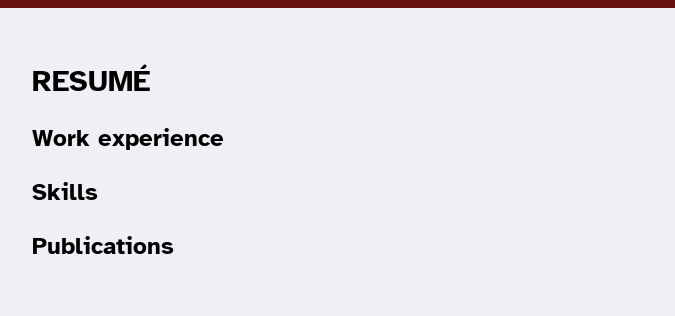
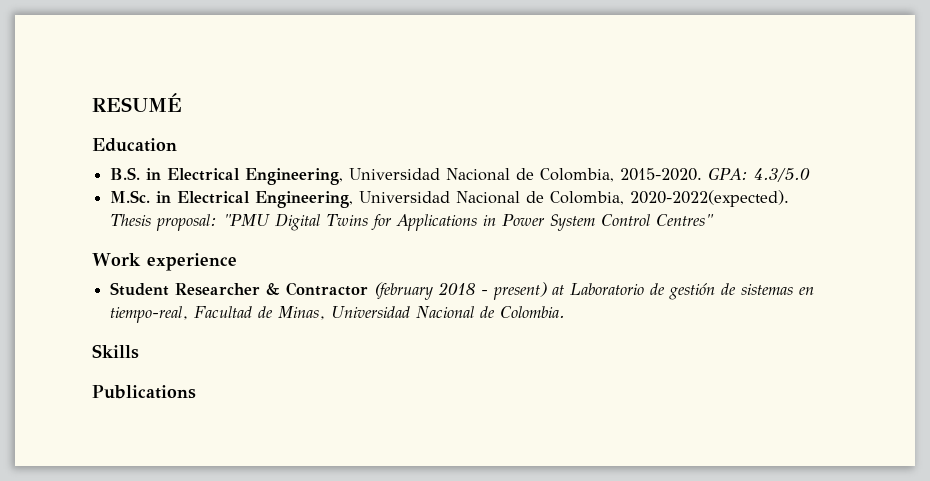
[32,128,224,150] Work experience -> [92,138,177,152] [110,167,811,185] [110,190,790,208] [110,213,715,231] [92,253,237,271] [110,282,815,300] [110,306,566,323] Education // B.S. in Electrical Engineering, Universidad Nacional de Colombia, 2015-2020. GPA: 4.3/5.0 // M.Sc. in Electrical Engineering, Universidad Nacional de Colombia, 2020-2022(expected). Thesis proposal: "PMU Digital Twins for Applications in Power System Control Centres" // Work experience // Student Researcher & Contractor (february 2018 - present) at Laboratorio de gestión de sistemas en tiempo-real, Facultad de Minas, Universidad Nacional de Colombia.

